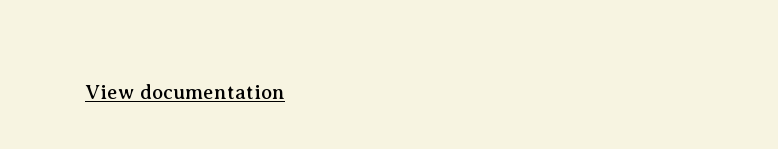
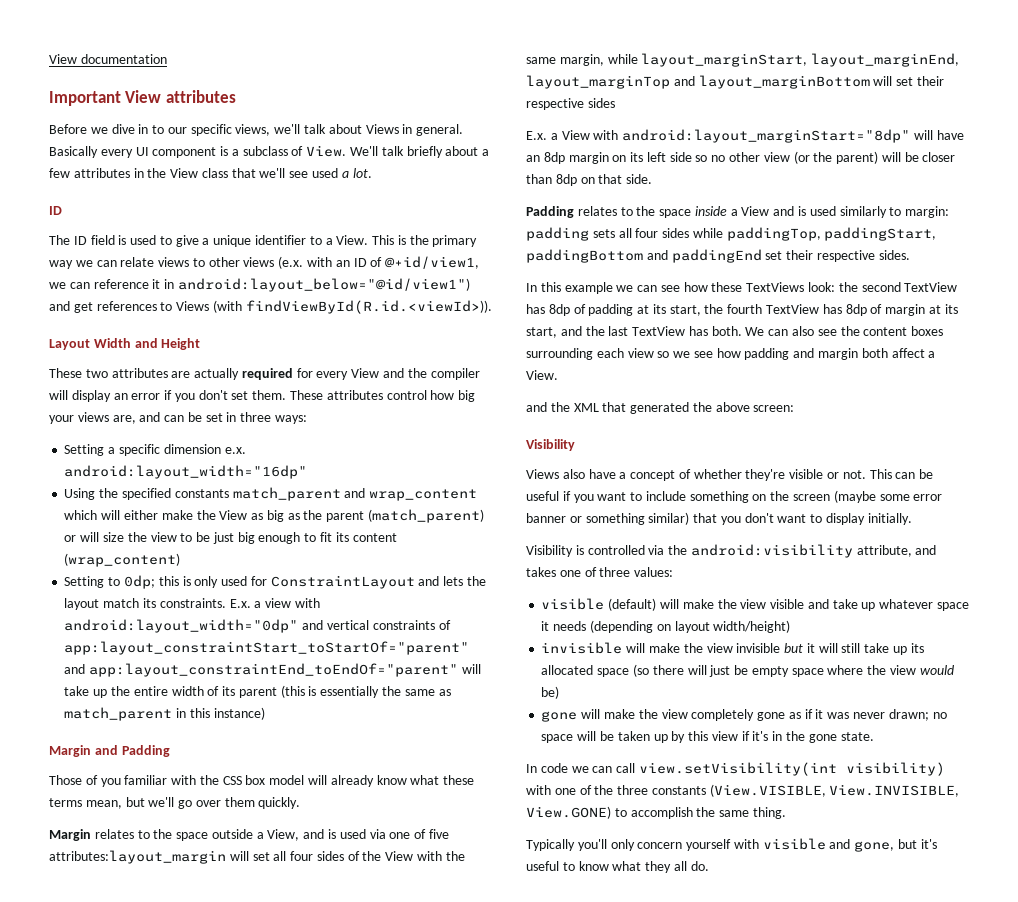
(285, 91) none -> [49,90,236,106] [49,124,464,136] [49,145,490,158] [49,168,372,178] [49,206,62,215] [49,235,478,247] [49,256,480,269] [49,278,470,292] [49,300,492,314] [49,338,201,350] [49,368,480,380] [49,390,476,402] [49,412,308,424] [64,444,246,456] [64,465,308,479] [64,487,478,501] [64,509,484,523] [64,532,397,544] [64,553,181,567] [64,575,486,589] [64,598,320,610] [64,619,451,633] [64,641,470,655] [64,663,481,677] [64,685,451,698] [64,707,265,721] [49,745,170,757] [49,775,475,787] [49,797,301,809] [49,829,449,841] [49,850,465,864] [526,53,960,67] [526,75,944,89] [526,98,615,110] [526,129,964,143] [526,151,956,164] [526,174,653,186] [526,206,950,218] [526,227,937,241] [526,249,910,263] [526,282,958,294] [526,304,958,316] [526,326,944,338] [526,348,936,360] [526,370,558,380] [526,402,795,414] [526,439,575,451] [526,469,934,481] [526,490,943,503] [526,512,912,525] [526,544,937,558] [526,567,674,577] [541,598,969,611] [541,620,791,633] [541,642,924,655] [541,664,954,677] [541,686,560,699] [541,709,947,722] [541,731,874,743] [526,762,945,776] [526,784,960,797] [526,806,786,819] [526,838,937,852] [526,861,709,873] // Important View attributes // Before we dive in to our specific views, we'll talk about Views in general. Basically every UI component is a subclass of View. We'll talk briefly about a few attributes in the View class that we'll see used a lot. // ID // The ID field is used to give a unique identifier to a View. This is the primary way we can relate views to other views (e.x. with an ID of @+id/view1, we can reference it in android:layout_below="@id/view1") and get references to Views (with findViewById(R.id.<viewId>)). // Layout Width and Height // These two attributes are actually required for every View and the compiler will display an error if you don't set them. These attributes control how big your views are, and can be set in three ways: // Setting a specific dimension e.x. android:layout_width="16dp" // Using the specified constants match_parent and wrap_content which will either make the View as big as the parent (match_parent) or will size the view to be just big enough to fit its content (wrap_content) // Setting to 0dp; this is only used for ConstraintLayout and lets the layout match its constraints. E.x. a view with android:layout_width="0dp" and vertical constraints of app:layout_constraintStart_toStartOf="parent" and app:layout_constraintEnd_toEndOf="parent" will take up the entire width of its parent (this is essentially the same as match_parent in this instance) // Margin and Padding // Those of you familiar with the CSS box model will already know what these terms mean, but we'll go over them quickly. // Margin relates to the space outside a View, and is used via one of five attributes:layout_margin will set all four sides of the View with the same margin, while layout_marginStart, layout_marginEnd, layout_marginTop and layout_marginBottom will set their respective sides // E.x. a View with android:layout_marginStart="8dp" will have an 8dp margin on its left side so no other view (or the parent) will be closer than 8dp on that side. // Padding relates to the space inside a View and is used similarly to margin: padding sets all four sides while paddingTop, paddingStart, paddingBottom and paddingEnd set their respective sides. // In this example we can see how these TextViews look: the second TextView has 8dp of padding at its start, the fourth TextView has 8dp of margin at its start, and the last TextView has both. We can also see the content boxes surrounding each view so we see how padding and margin both affect a View. // and the XML that generated the above screen: // Visibility // Views also have a concept of whether they're visible or not. This can be useful if you want to include something on the screen (maybe some error banner or something similar) that you don't want to display initially. // Visibility is controlled via the android:visibility attribute, and takes one of three values: // visible (default) will make the view visible and take up whatever space it needs (depending on layout width/height) // invisible will make the view invisible but it will still take up its allocated space (so there will just be empty space where the view would be) // gone will make the view completely gone as if it was never drawn; no space will be taken up by this view if it's in the gone state. // In code we can call view.setVisibility(int visibility) with one of the three constants (View.VISIBLE, View.INVISIBLE, View.GONE) to accomplish the same thing. // Typically you'll only concern yourself with visible and gone, but it's useful to know what they all do.

